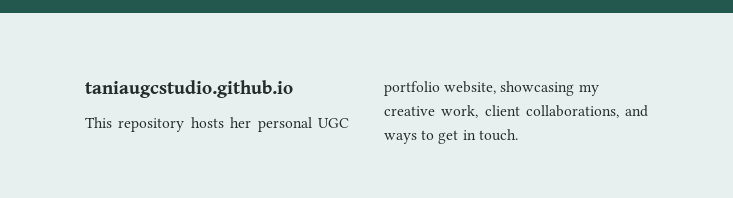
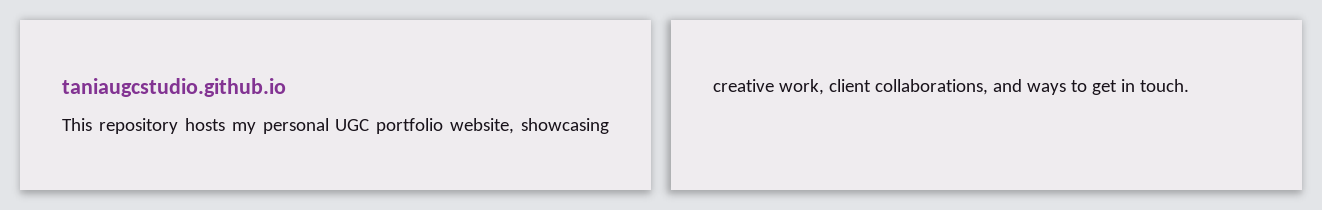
[230,117,252,128] her -> [231,122,256,134] my
[578,84,599,96] my -> (609, 126) none

